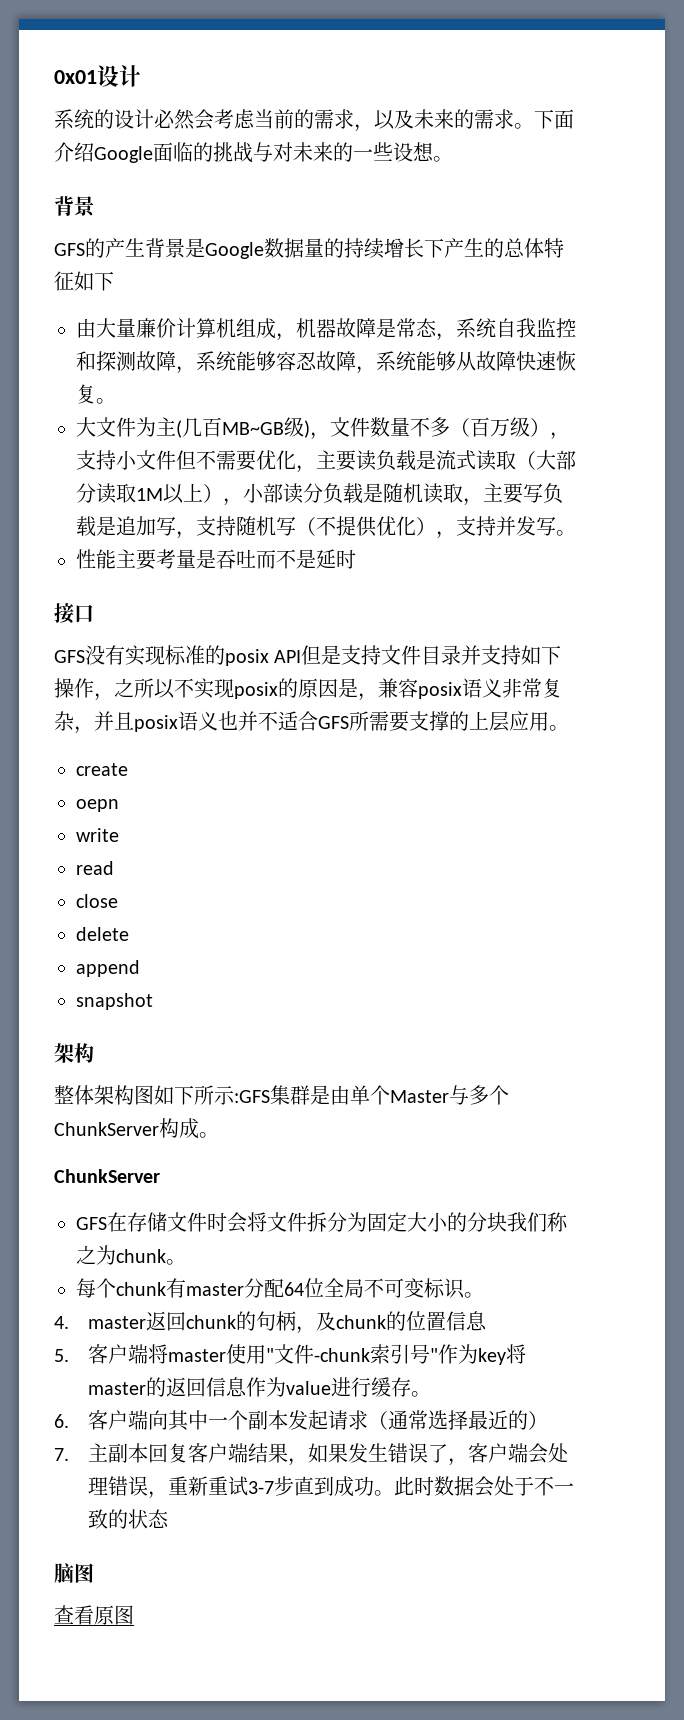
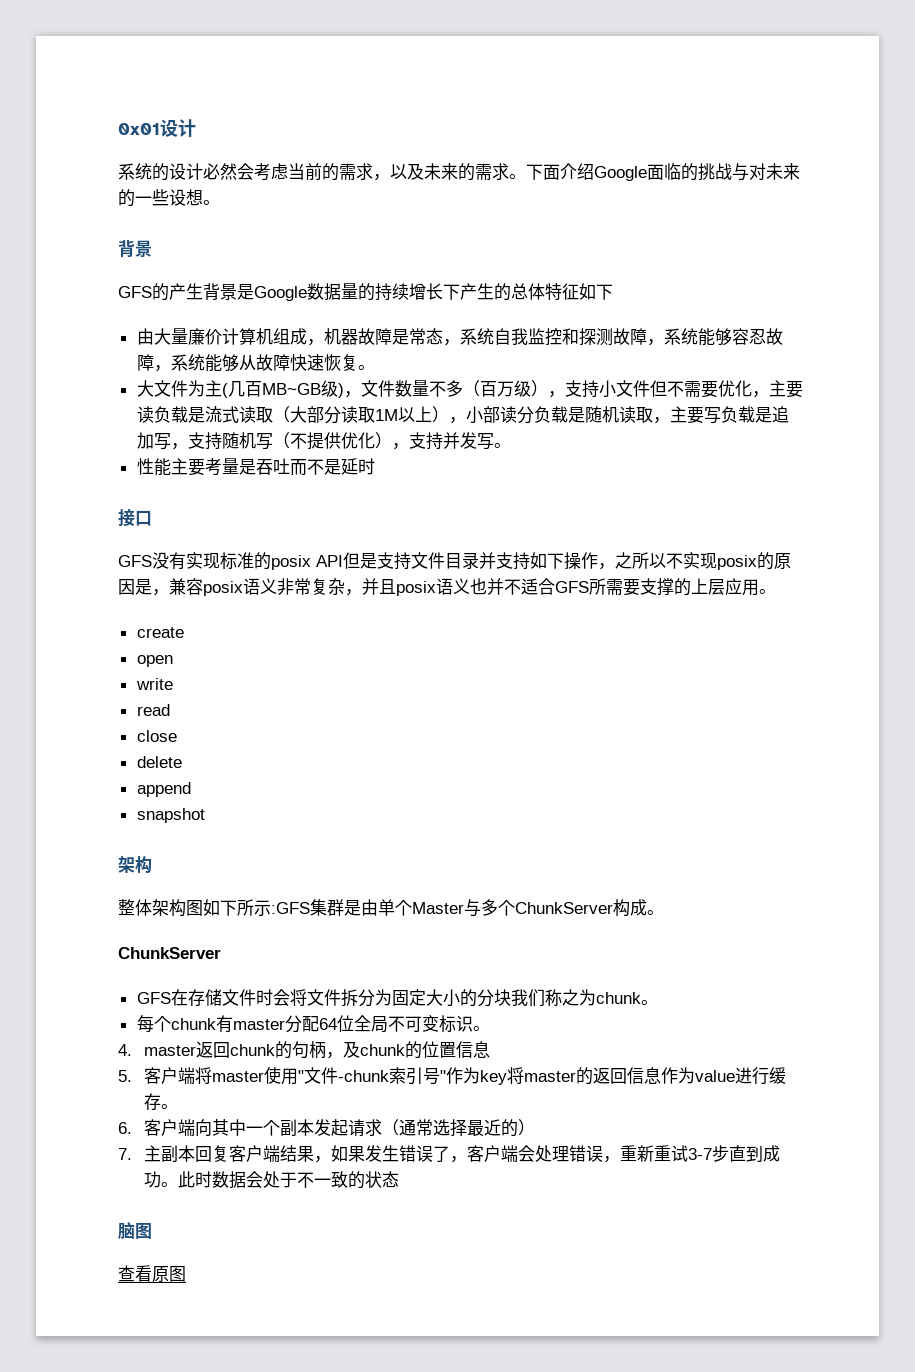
[76,799,119,812] oepn -> [136,655,173,667] open

